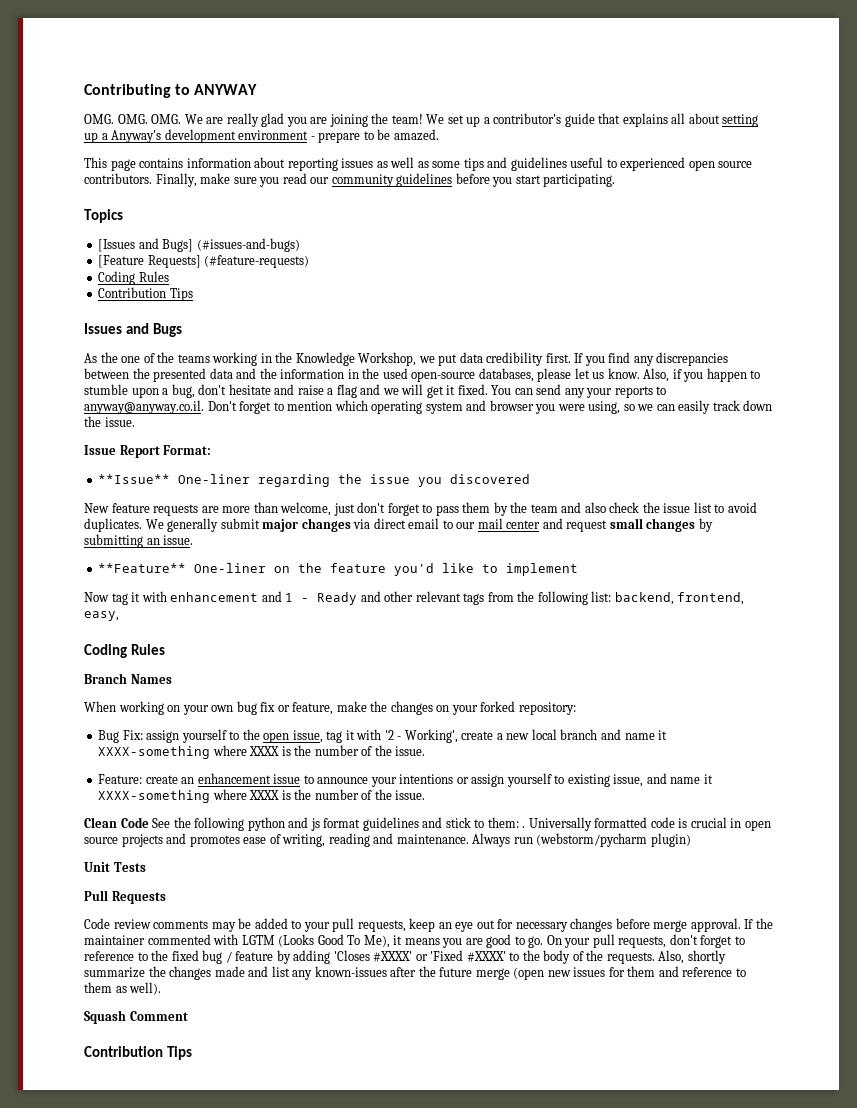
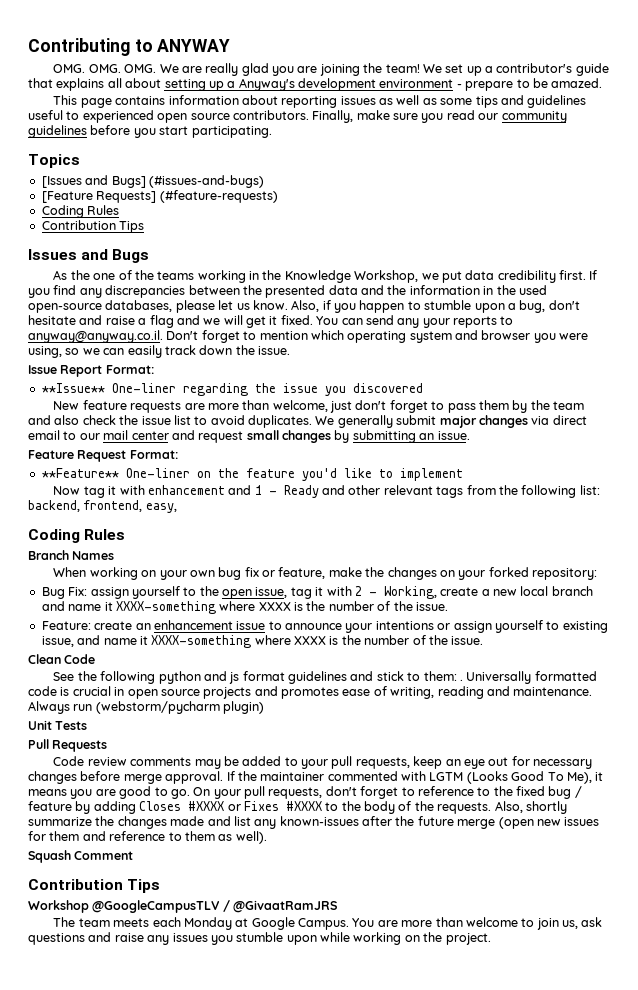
(194, 540) none -> [28,450,178,462] // Feature Request Format:
[384,729,458,743] '2 - Working', -> [354,586,437,599] 2 - Working,
(149, 822) none -> (96, 659) //
[333,950,506,962] 'Closes #XXXX' or 'Fixed #XXXX' -> [139,801,322,811] Closes #XXXX or Fixes #XXXX
(193, 1053) none -> [28,900,338,913] [53,917,603,930] [28,932,491,945] // Workshop @GoogleCampusTLV / @GivaatRamJRS // The team meets each Monday at Google Campus. You are more than welcome to join us, ask questions and raise any issues you stumble upon while working on the project.

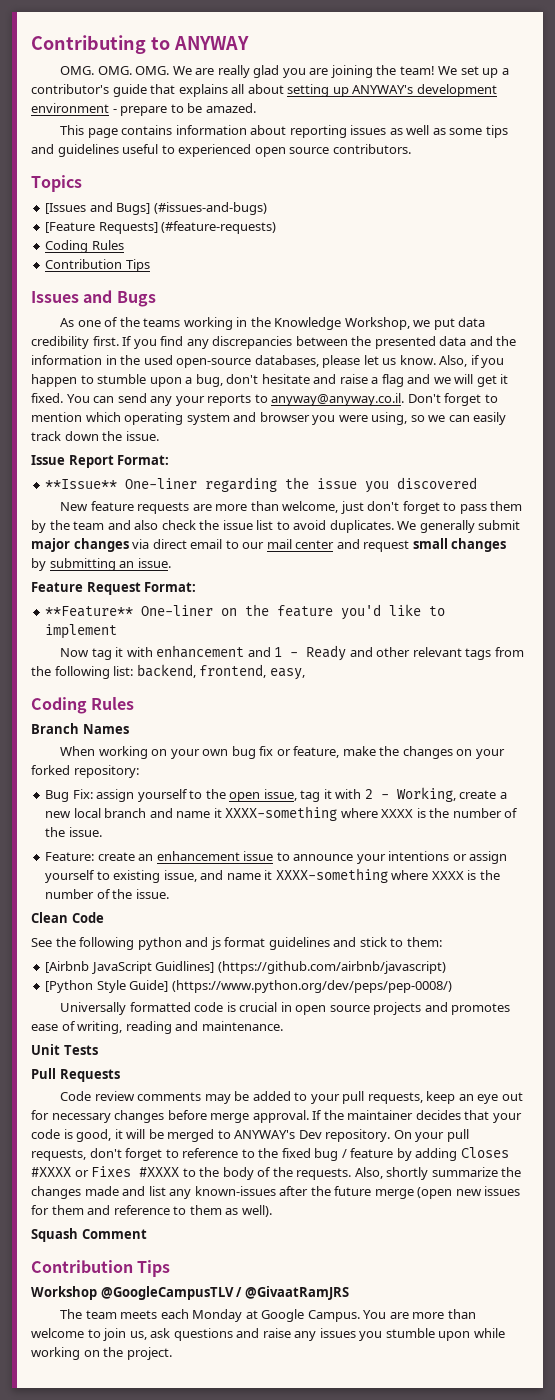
[227,78,295,91] a Anyway's -> [352,85,414,94] ANYWAY's
[312,110,567,123] [28,125,272,138] Finally, make sure you read our community guidelines before you start participating. -> (411, 149) none
[70,270,90,280] the -> (75, 322) none
[459,679,463,681] . -> [45,961,446,974] [45,980,452,993] // [Airbnb JavaScript Guidlines] (https://github.com/airbnb/javascript) // [Python Style Guide] (https://www.python.org/dev/peps/pep-0008/) //
[28,701,265,714] Always run (webstorm/pycharm plugin) -> (283, 1026) none
[327,771,604,784] [28,786,190,799] commented with LGTM (Looks Good To Me), it means you are good to go. -> [415,1110,522,1123] [31,1129,391,1142] decides that your code is good, it will be merged to ANYWAY's Dev repository.

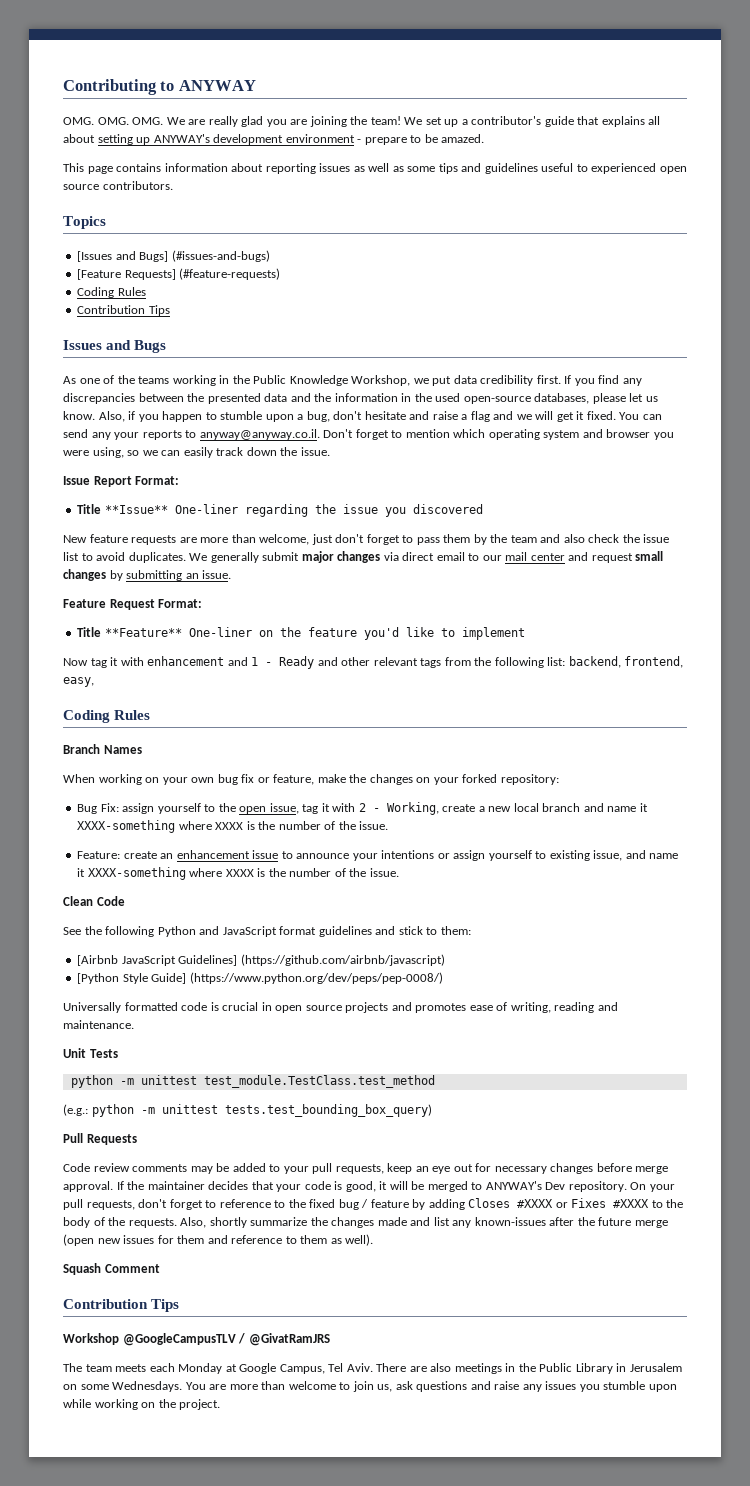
(271, 322) none -> [253,375,287,384] Public
(170, 460) none -> [77,504,102,514] Title
(197, 587) none -> [77,627,102,637] Title
[137,937,221,950] python and js -> [157,926,277,937] Python and JavaScript
[155,961,215,973] Guidlines] -> [178,955,238,966] Guidelines]
(98, 1050) none -> [70,1075,435,1088] [63,1104,432,1117] // python -m unittest test_module.TestClass.test_method // (e.g.: python -m unittest tests.test_bounding_box_query)
[244,1286,349,1300] @GivaatRamJRS -> [248,1333,330,1346] @GivatRamJRS
[307,1310,360,1322] Campus. -> [279,1363,682,1374] [63,1381,183,1392] Campus, Tel Aviv. There are also meetings in the Public Library in Jerusalem on some Wednesdays.

